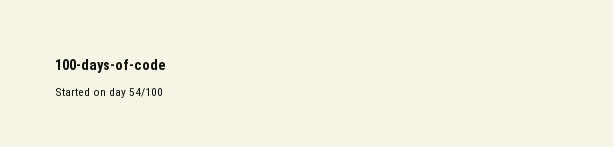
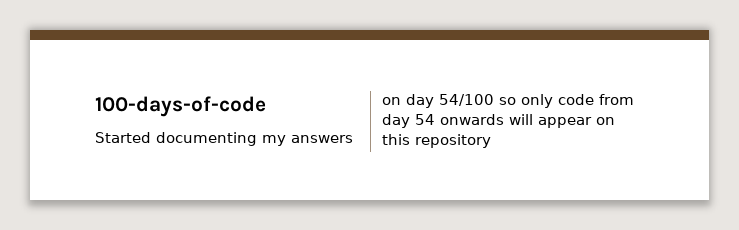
[93,88,164,98] on day 54/100 -> [156,132,353,146] [382,94,634,108] [382,114,615,128] [382,134,491,148] documenting my answers on day 54/100 so only code from day 54 onwards will appear on this repository

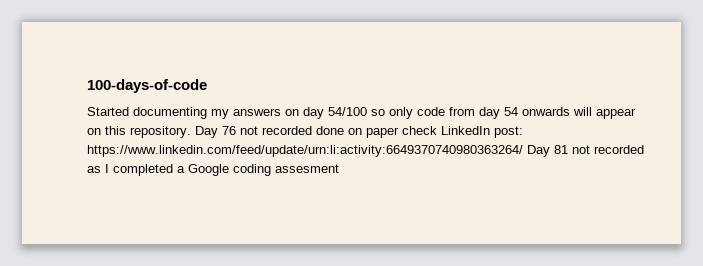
[415,134,491,148] repository -> [130,126,523,138] [87,145,644,157] [87,164,339,176] repository. Day 76 not recorded done on paper check LinkedIn post: https://www.linkedin.com/feed/update/urn:li:activity:6649370740980363264/ Day 81 not recorded as I completed a Google coding assesment

